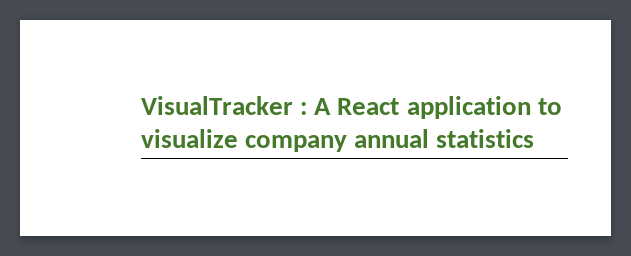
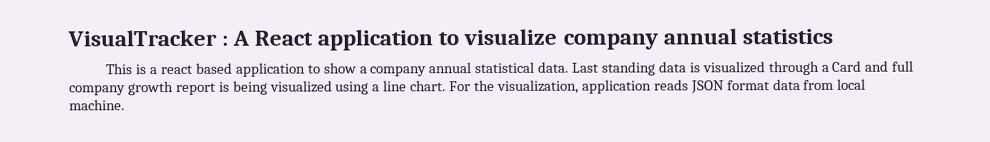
(535, 138) none -> [105,60,915,77] [69,78,867,96] [69,99,125,111] // This is a react based application to show a company annual statistical data. Last standing data is visualized through a Card and full company growth report is being visualized using a line chart. For the visualization, application reads JSON format data from local machine.

